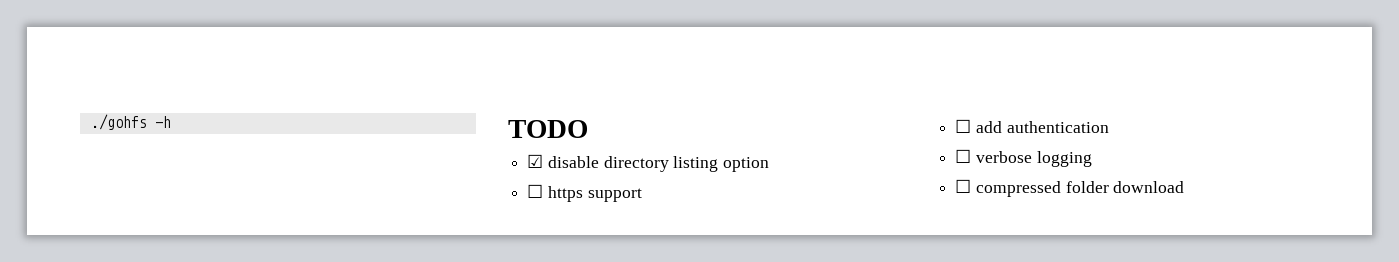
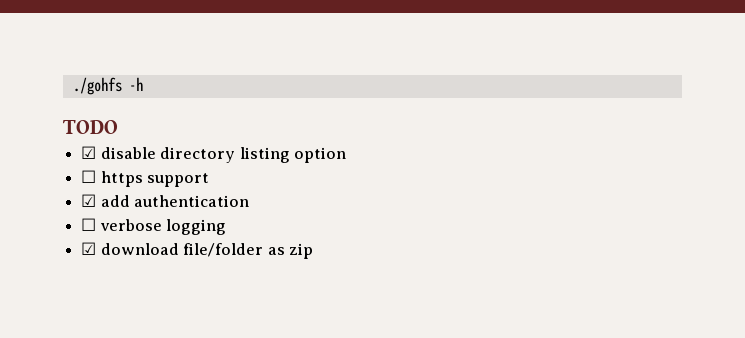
[955,119,972,133] ☐ -> [81,194,97,207] ☑
[955,179,1185,197] ☐ compressed folder download -> [81,242,313,259] ☑ download file/folder as zip

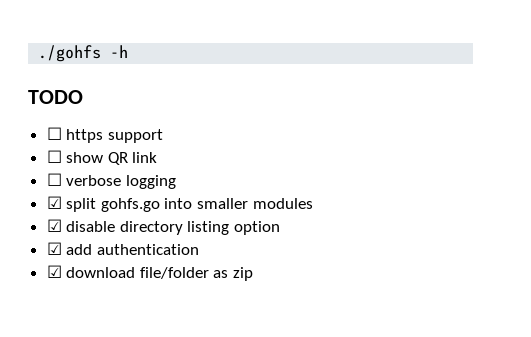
(118, 127) none -> [46,127,163,143] [46,150,158,165] [46,173,176,189] [46,196,313,212] // ☐ https support // ☐ show QR link // ☐ verbose logging // ☑ split gohfs.go into smaller modules
[81,170,210,187] // ☐ https support -> (281, 228) none
[81,218,227,235] // ☐ verbose logging -> (199, 249) none

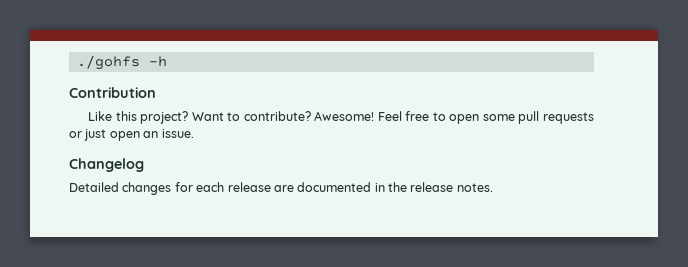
[28,90,83,104] [46,127,163,143] [46,150,158,165] [46,173,176,189] [46,196,313,212] [46,219,281,235] [46,242,199,255] [46,265,254,281] TODO // ☐ https support // ☐ show QR link // ☐ verbose logging // ☑ split gohfs.go into smaller modules // ☑ disable directory listing option // ☑ add authentication // ☑ download file/folder as zip -> [69,87,156,98] [88,111,594,124] [69,129,194,141] [69,158,144,172] [69,182,493,195] Contribution // Like this project? Want to contribute? Awesome! Feel free to open some pull requests or just open an issue. // Changelog // Detailed changes for each release are documented in the release notes.

